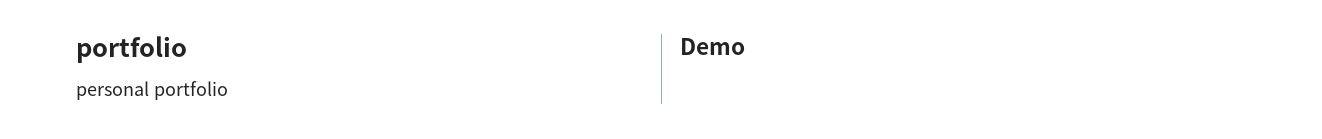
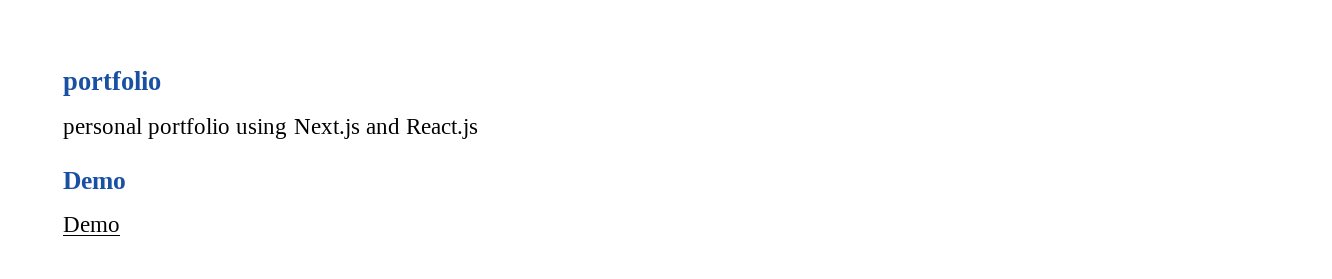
[680,38,745,55] // Demo -> [236,118,479,139] [63,172,126,189] [63,217,120,232] using Next.js and React.js // Demo // Demo

